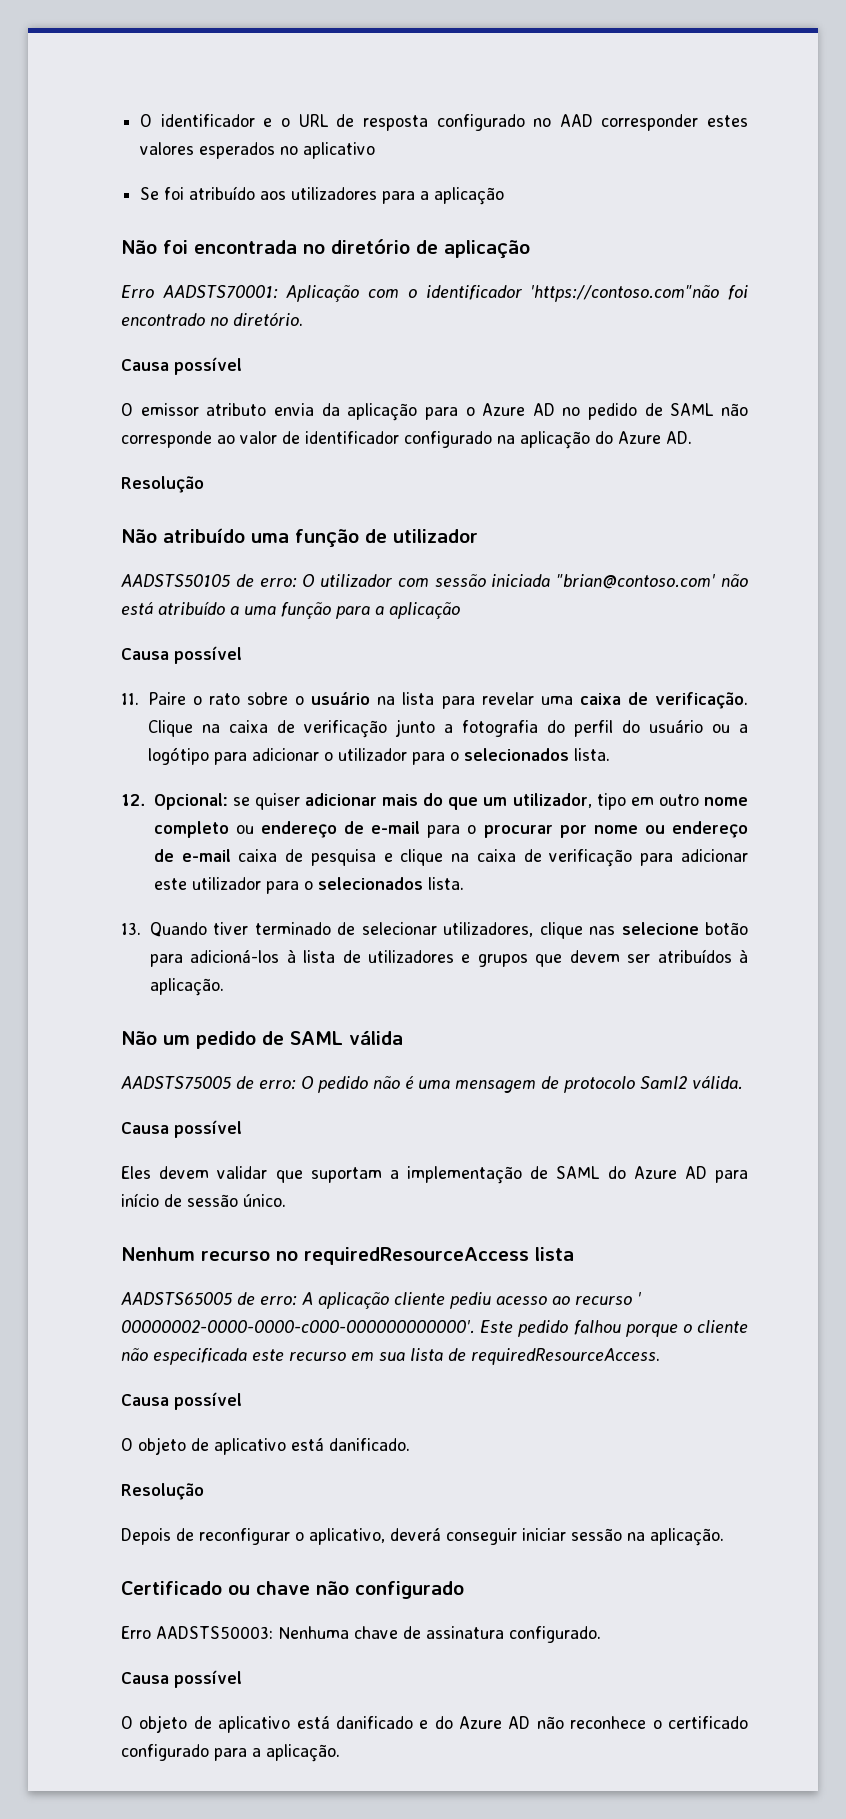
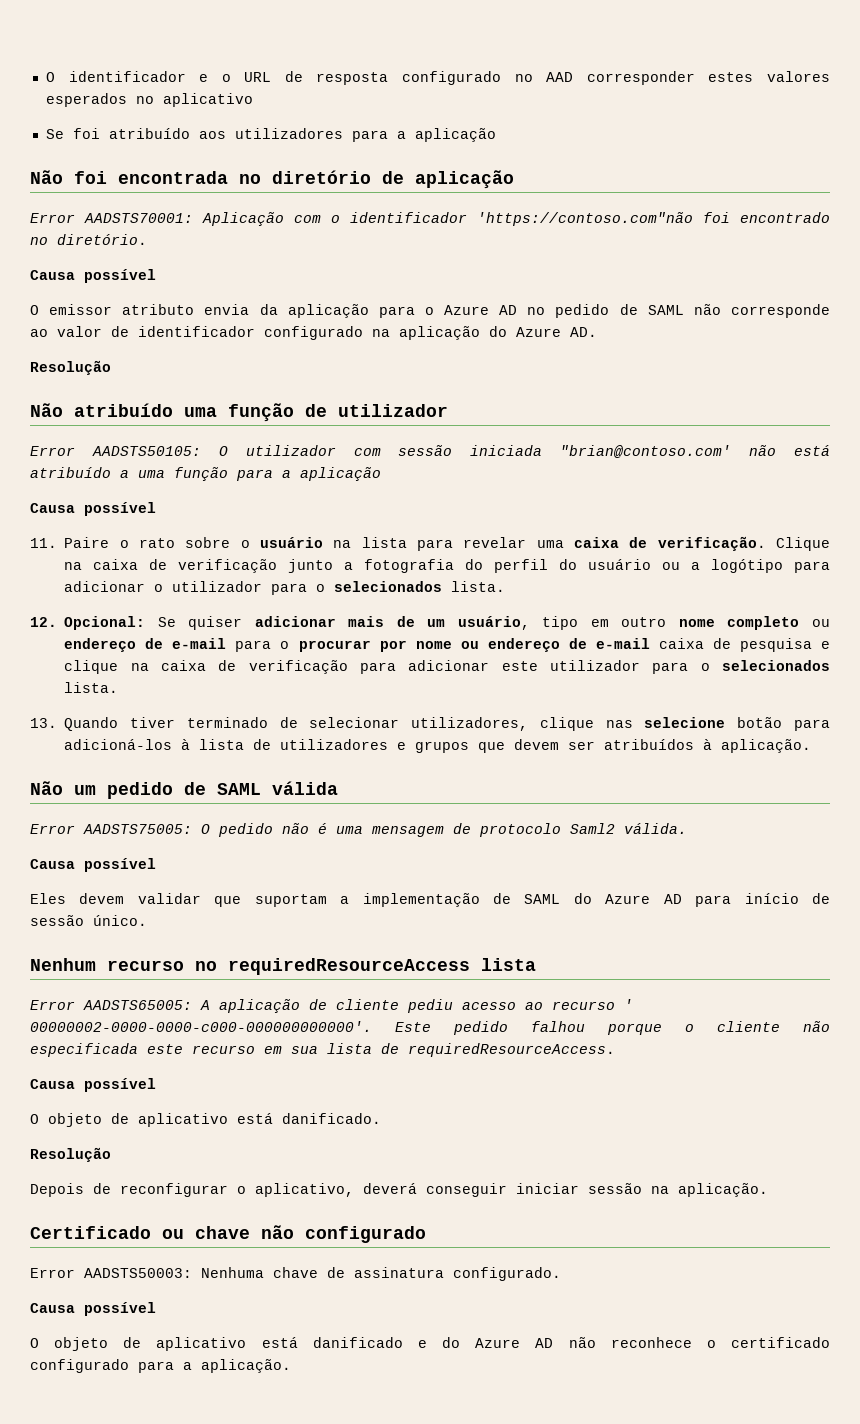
[121,285,154,298] Erro -> [30,213,75,223] Error
[121,574,297,588] AADSTS50105 de erro: -> [30,446,201,456] Error AADSTS50105:
[232,797,250,806] se -> [157,617,176,627] Se
[423,793,592,810] do que um utilizador, -> [396,616,530,630] de um usuário,
[121,1076,296,1090] AADSTS75005 de erro: -> [30,824,192,834] Error AADSTS75005:
[121,1292,297,1306] AADSTS65005 de erro: -> [30,1000,192,1010] Error AADSTS65005:
(389, 1300) none -> [309,999,327,1010] de
[121,1626,151,1639] Erro -> [30,1268,75,1278] Error

